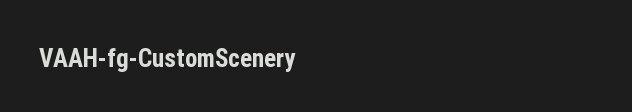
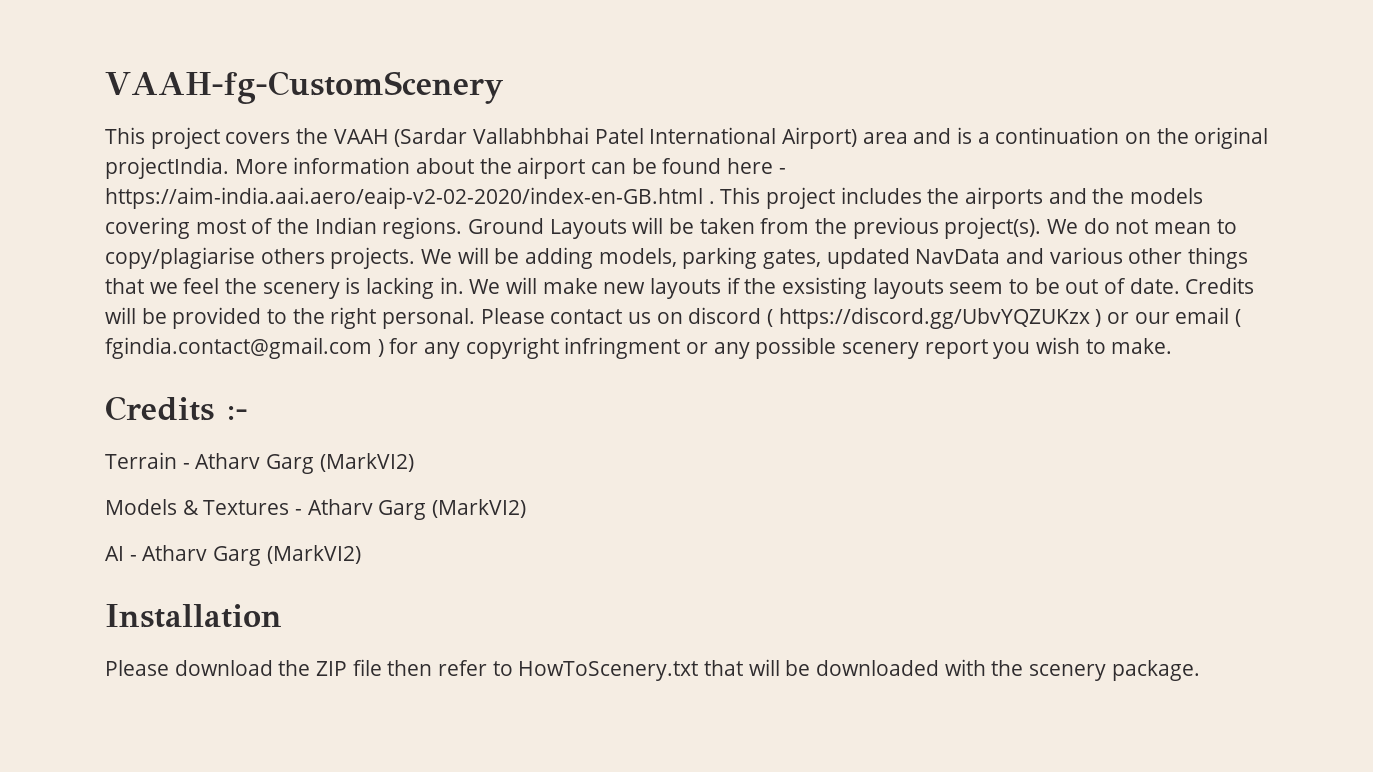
(296, 60) none -> [105,127,1269,149] [105,157,786,179] [105,187,1204,209] [105,217,1237,239] [105,247,1249,269] [105,277,1255,299] [105,307,1242,329] [105,337,1173,359] [105,396,248,421] [105,452,414,474] [105,499,527,520] [105,545,361,566] [105,604,282,628] [105,659,1200,681] // This project covers the VAAH (Sardar Vallabhbhai Patel International Airport) area and is a continuation on the original projectIndia. More information about the airport can be found here - https://aim-india.aai.aero/eaip-v2-02-2020/index-en-GB.html . This project includes the airports and the models covering most of the Indian regions. Ground Layouts will be taken from the previous project(s). We do not mean to copy/plagiarise others projects. We will be adding models, parking gates, updated NavData and various other things that we feel the scenery is lacking in. We will make new layouts if the exsisting layouts seem to be out of date. Credits will be provided to the right personal. Please contact us on discord ( https://discord.gg/UbvYQZUKzx ) or our email ( fgindia.contact@gmail.com ) for any copyright infringment or any possible scenery report you wish to make. // Credits :- // Terrain - Atharv Garg (MarkVI2) // Models & Textures - Atharv Garg (MarkVI2) // AI - Atharv Garg (MarkVI2) // Installation // Please download the ZIP file then refer to HowToScenery.txt that will be downloaded with the scenery package.

